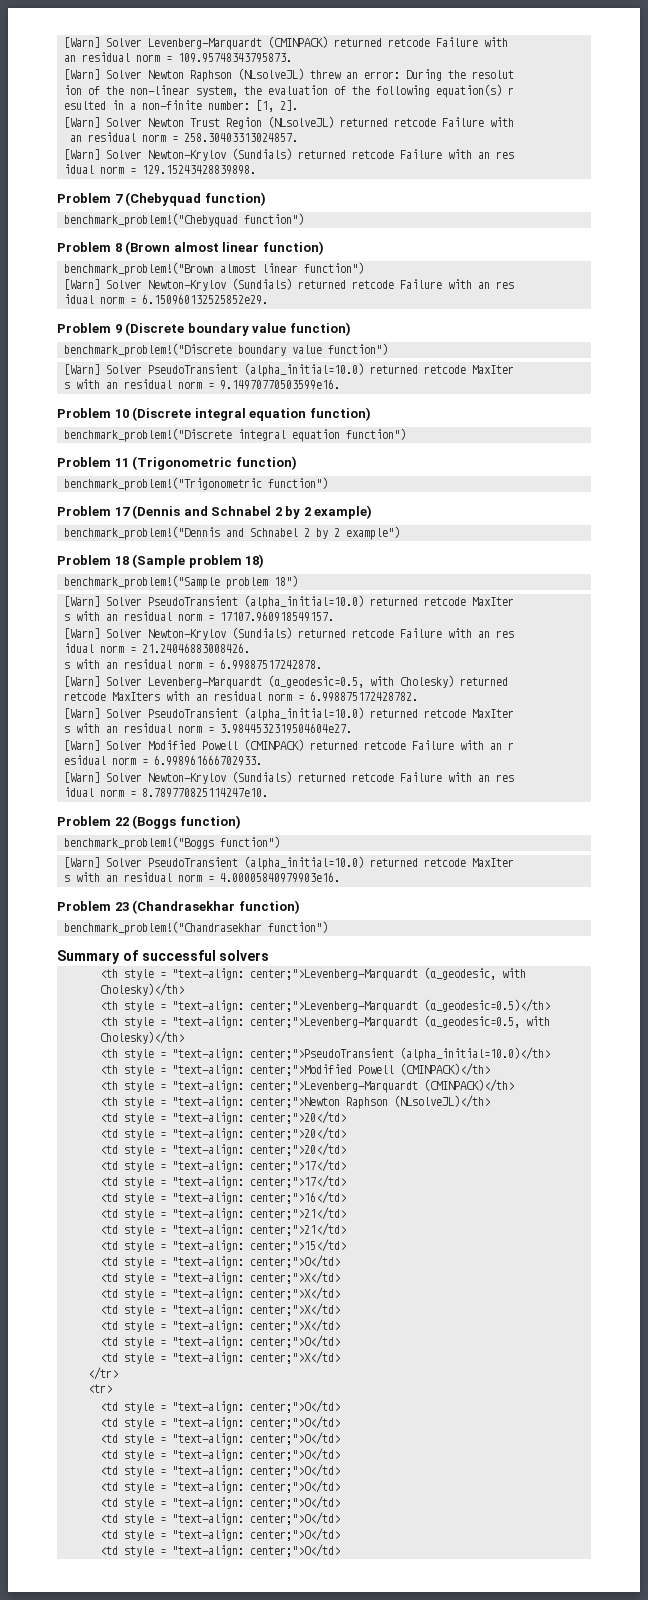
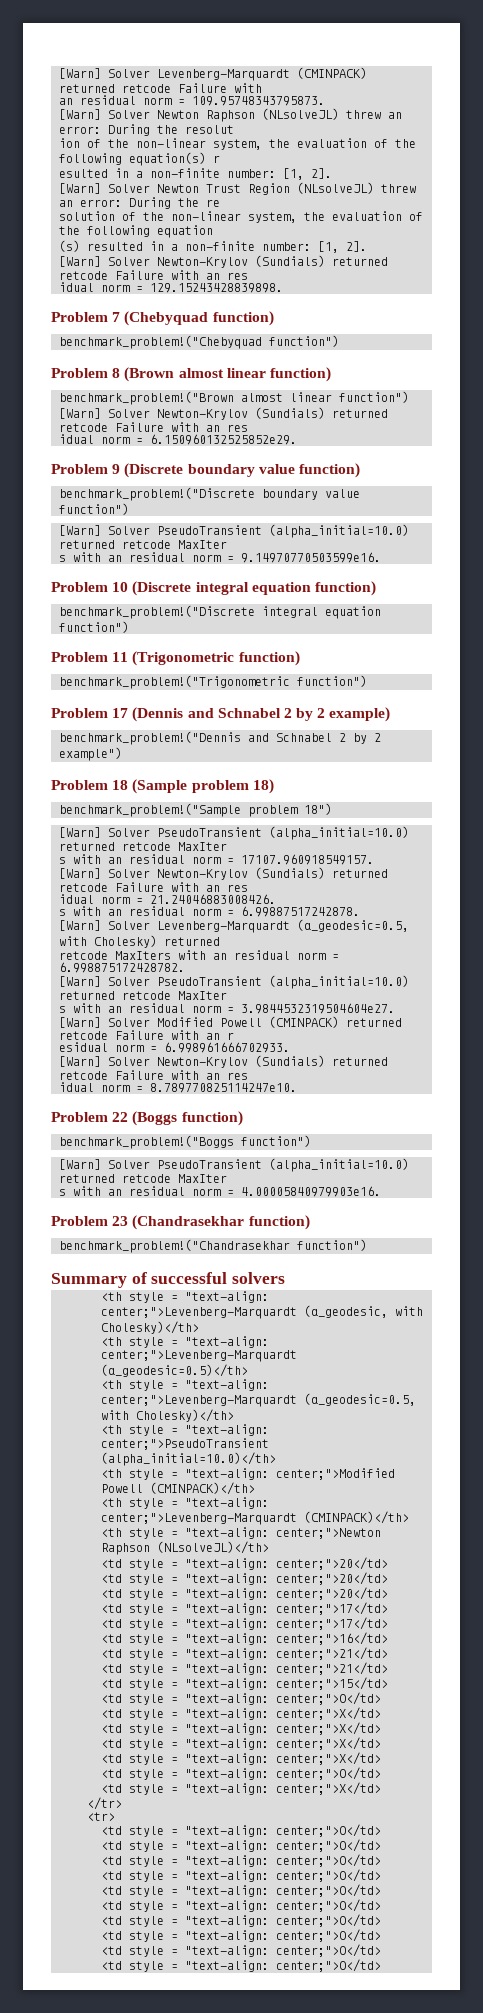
[340,117,515,127] [70,132,299,142] returned retcode Failure with // an residual norm = 258.30403313024857. -> [381,184,417,193] [59,197,221,209] [59,211,424,223] [59,225,214,238] [59,240,368,253] threw an error: During the re // solution of the non-linear system, the evaluation of the following equation // (s) resulted in a non-finite number: [1, 2].

